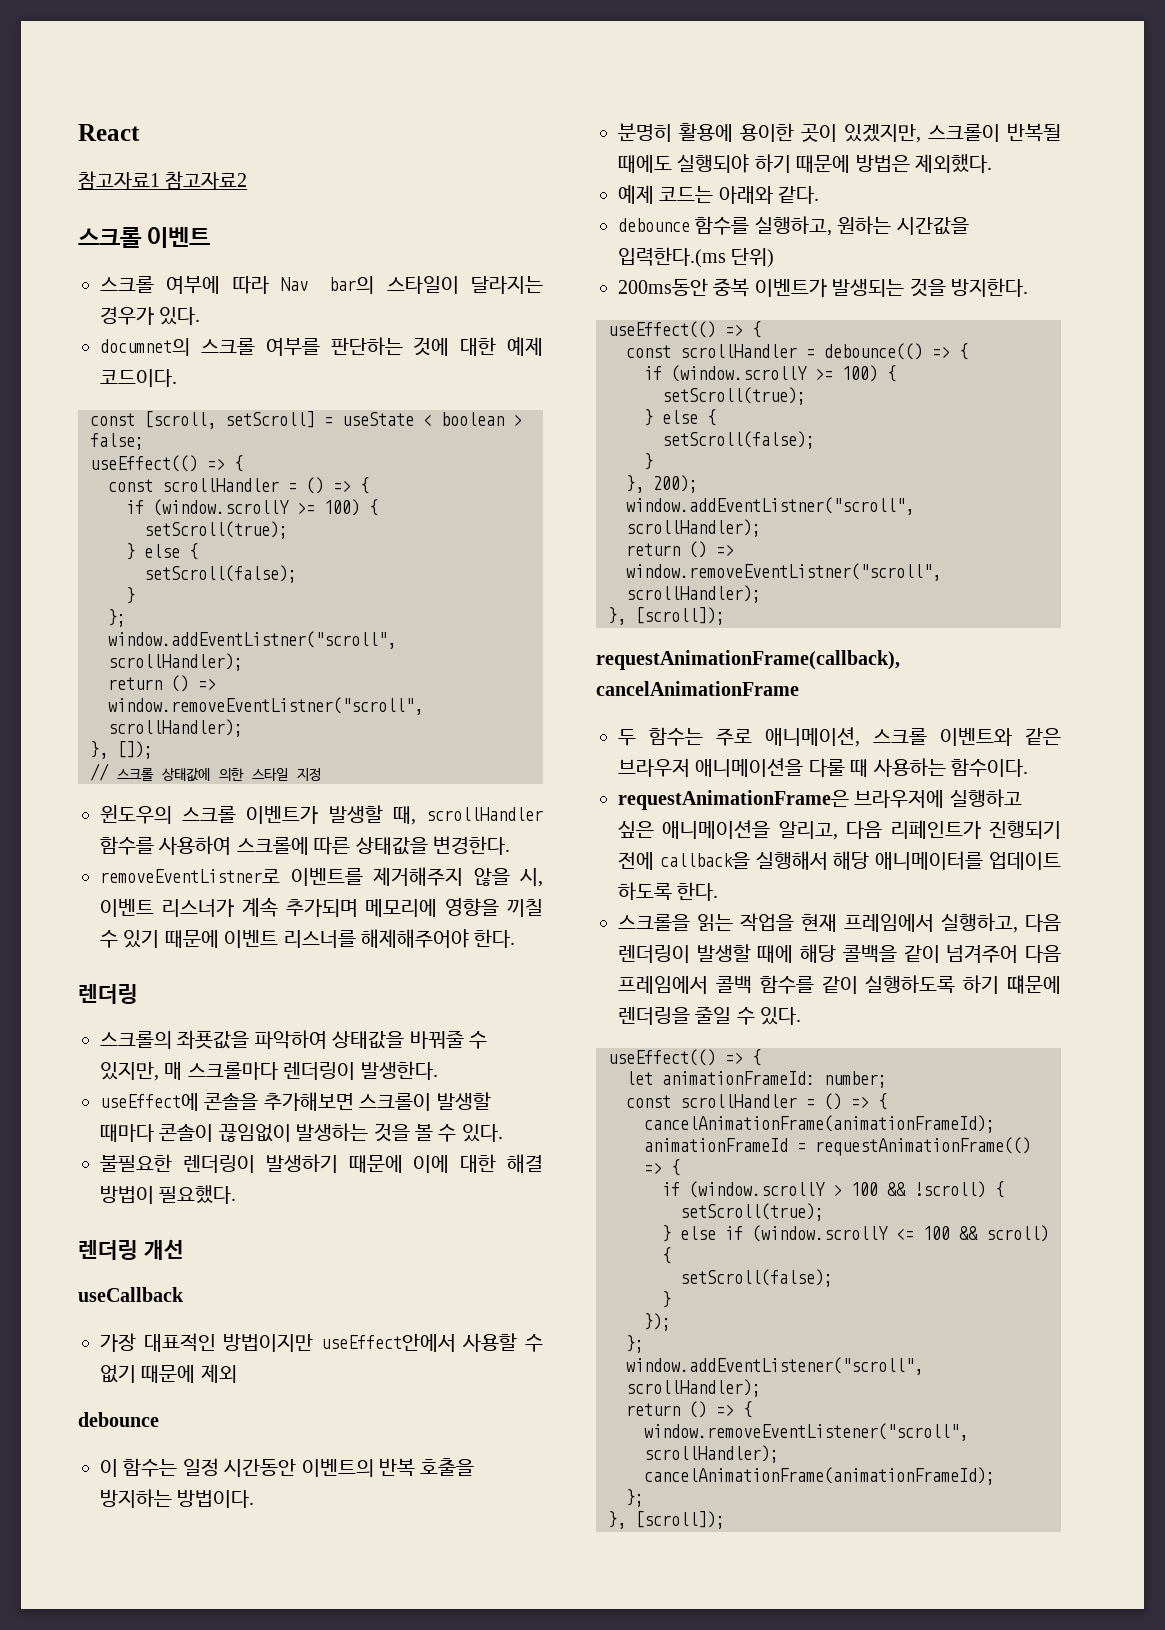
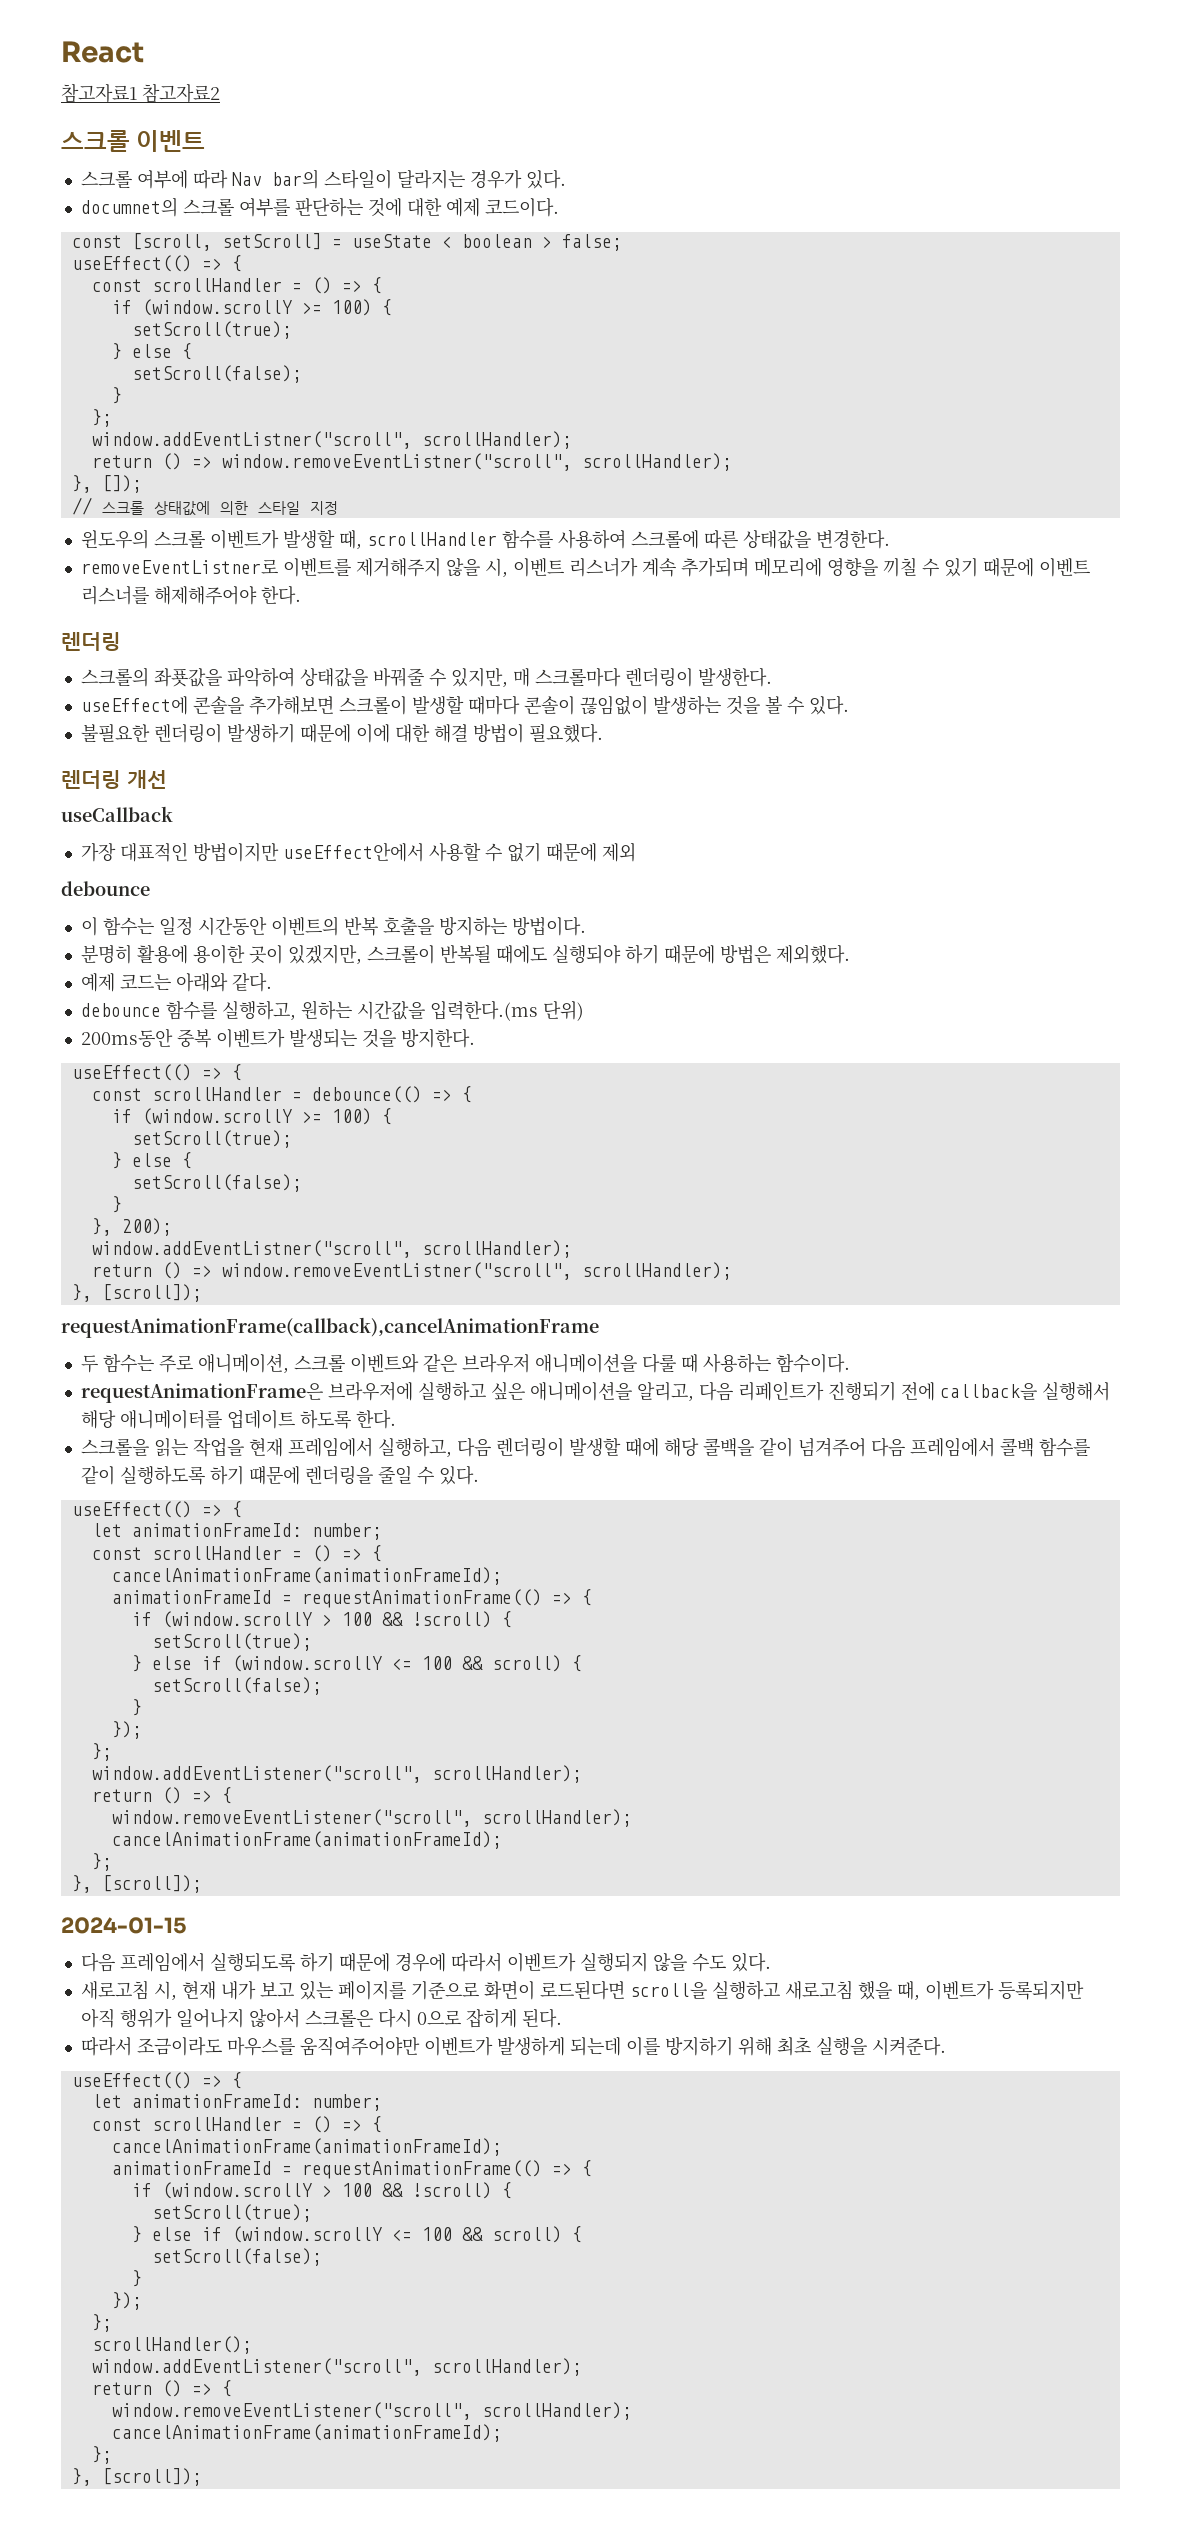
(725, 1520) none -> [61,1917,187,1934] [80,1952,771,1972] [80,1980,1084,2001] [80,2008,562,2028] [80,2036,946,2056] [71,2072,242,2089] [91,2094,382,2111] [91,2116,382,2133] [111,2138,502,2156] [111,2160,592,2179] [131,2182,512,2199] [151,2204,312,2222] [131,2226,582,2243] [151,2248,322,2266] [131,2270,142,2287] [111,2292,142,2310] [91,2314,112,2332] [91,2336,252,2354] [91,2358,582,2376] [91,2380,232,2397] [111,2402,632,2420] [111,2424,502,2442] [91,2446,112,2464] [71,2468,202,2486] // 2024-01-15 // 다음 프레임에서 실행되도록 하기 때문에 경우에 따라서 이벤트가 실행되지 않을 수도 있다. // 새로고침 시, 현재 내가 보고 있는 페이지를 기준으로 화면이 로드된다면 scroll을 실행하고 새로고침 했을 때, 이벤트가 등록되지만 아직 행위가 일어나지 않아서 스크롤은 다시 0으로 잡히게 된다. // 따라서 조금이라도 마우스를 움직여주어야만 이벤트가 발생하게 되는데 이를 방지하기 위해 최초 실행을 시켜준다. // useEffect(() => { // let animationFrameId: number; // const scrollHandler = () => { // cancelAnimationFrame(animationFrameId); // animationFrameId = requestAnimationFrame(() => { // if (window.scrollY > 100 && !scroll) { // setScroll(true); // } else if (window.scrollY <= 100 && scroll) { // setScroll(false); // } // }); // }; // scrollHandler(); // window.addEventListener("scroll", scrollHandler); // return () => { // window.removeEventListener("scroll", scrollHandler); // cancelAnimationFrame(animationFrameId); // }; // }, [scroll]);

